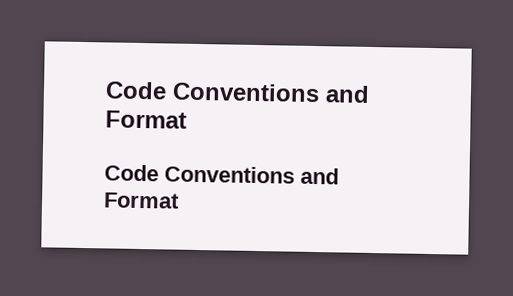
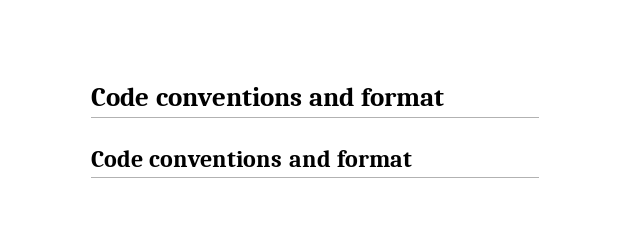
[105,81,370,103] [105,110,187,129] [104,164,339,185] [103,192,180,209] Code Conventions and Format // Code Conventions and Format -> [91,87,445,106] [91,150,413,167] Code conventions and format // Code conventions and format

